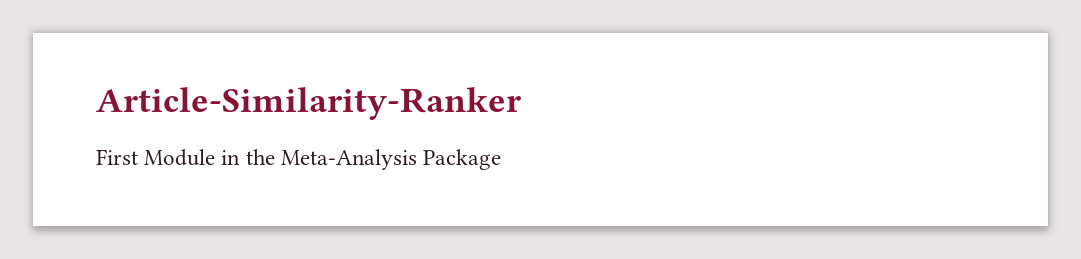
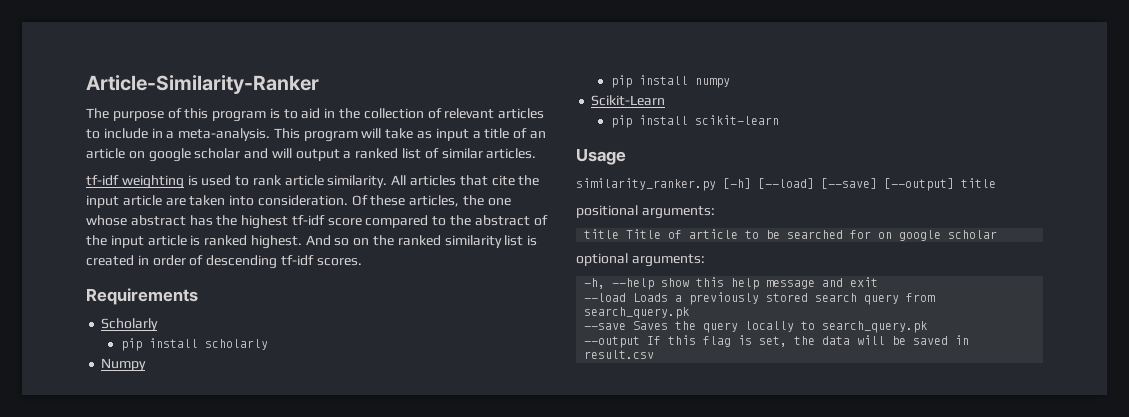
[96,149,502,170] First Module in the Meta-Analysis Package -> [86,108,545,122] [86,128,546,142] [86,148,537,162] [86,175,540,189] [86,195,511,208] [86,215,548,229] [86,235,538,249] [86,255,362,269] [86,288,198,305] [101,318,159,331] [120,338,268,351] [101,358,147,371] [610,75,730,88] [591,95,666,106] [610,115,779,128] [576,148,626,165] [576,178,996,191] [576,205,715,219] [584,229,998,241] [576,253,705,267] [584,277,879,290] [584,292,936,305] [584,307,690,319] [584,321,928,333] [584,335,970,348] [584,350,655,359] The purpose of this program is to aid in the collection of relevant articles to include in a meta-analysis. This program will take as input a title of an article on google scholar and will output a ranked list of similar articles. // tf-idf weighting is used to rank article similarity. All articles that cite the input article are taken into consideration. Of these articles, the one whose abstract has the highest tf-idf score compared to the abstract of the input article is ranked highest. And so on the ranked similarity list is created in order of descending tf-idf scores. // Requirements // Scholarly // pip install scholarly // Numpy // pip install numpy // Scikit-Learn // pip install scikit-learn // Usage // similarity_ranker.py [-h] [--load] [--save] [--output] title // positional arguments: // title Title of article to be searched for on google scholar // optional arguments: // -h, --help show this help message and exit // --load Loads a previously stored search query from search_query.pk // --save Saves the query locally to search_query.pk // --output If this flag is set, the data will be saved in result.csv

